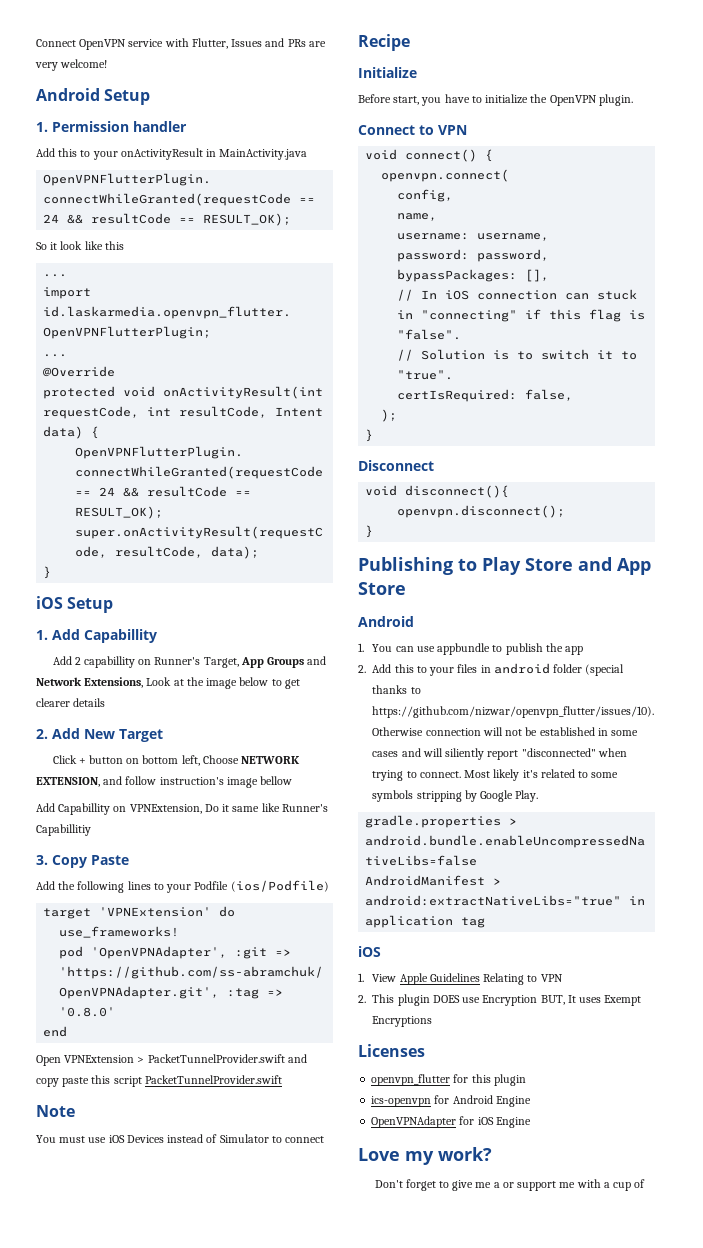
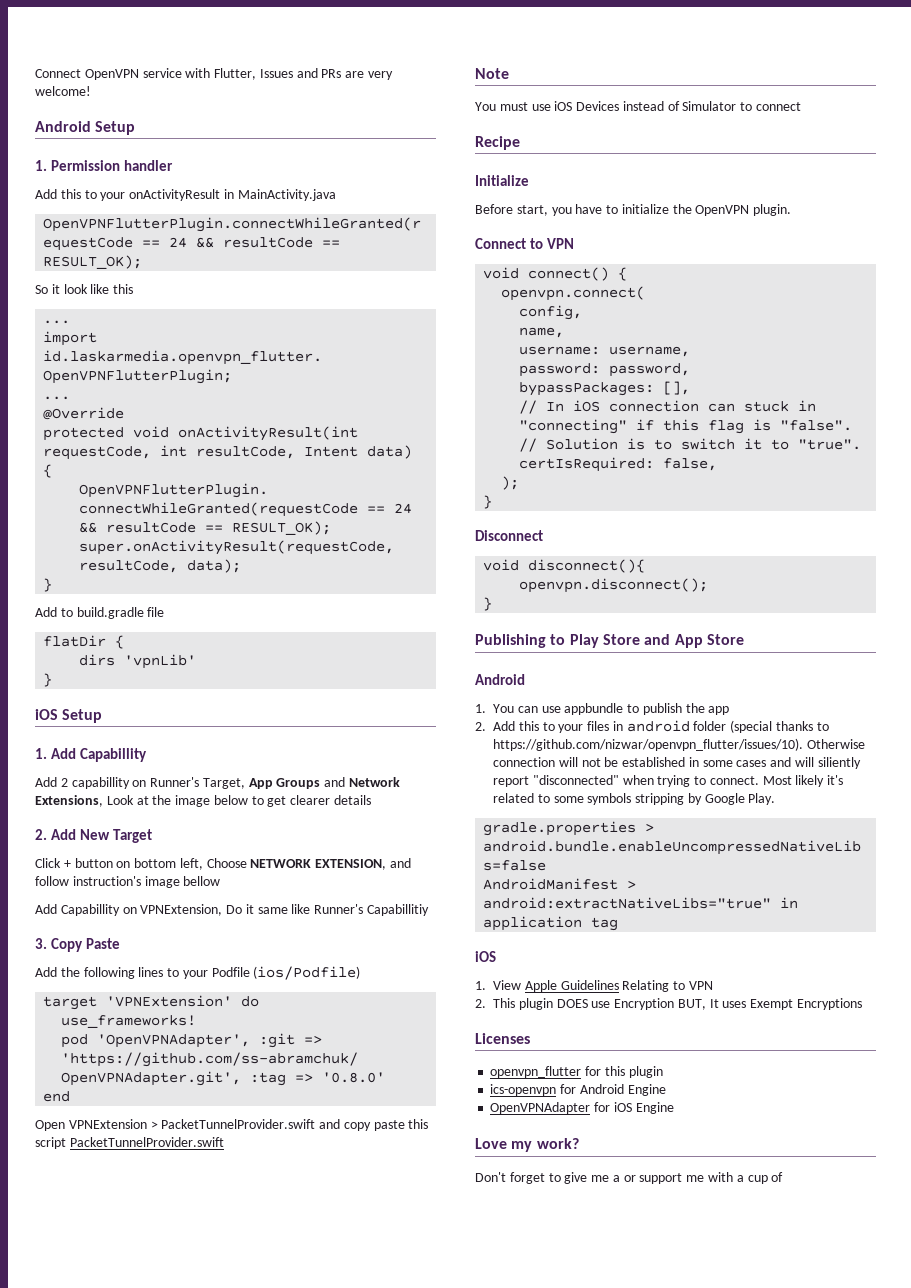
(52, 572) none -> [35,607,165,619] [43,635,125,649] [79,654,197,669] [43,673,53,687] // Add to build.gradle file // flatDir { // dirs 'vpnLib' // }

